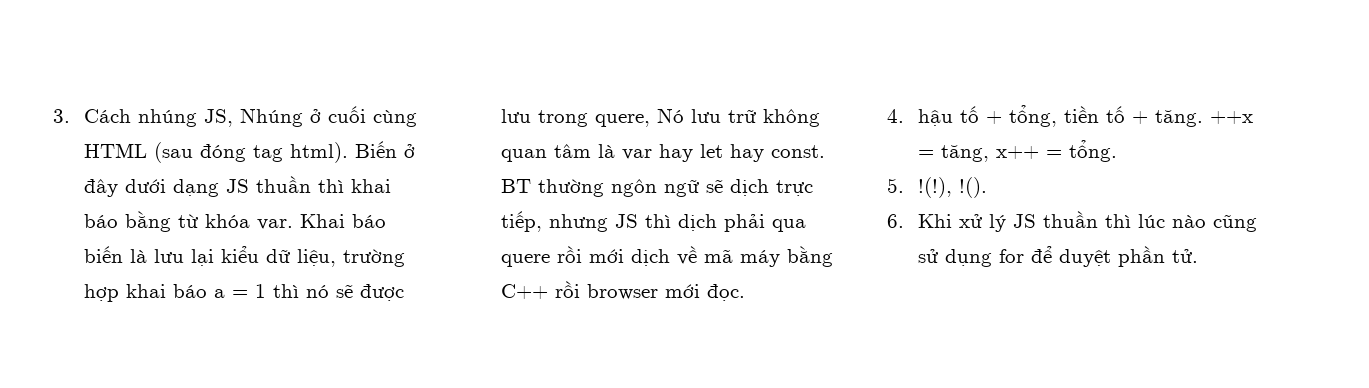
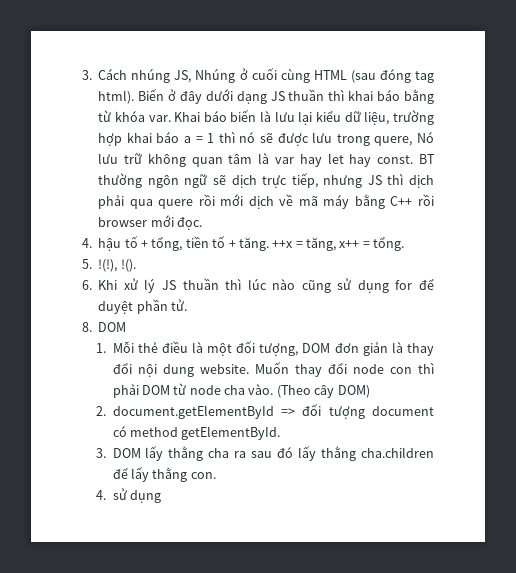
(1199, 256) none -> [82,322,127,332] [96,341,434,356] [112,362,434,377] [112,383,370,398] [96,404,434,419] [112,426,281,440] [96,446,434,461] [112,467,216,482] [96,488,161,503] // 8. DOM // 1. Mỗi thẻ điều là một đối tượng, DOM đơn giản là thay đổi nội dung website. Muốn thay đổi node con thì phải DOM từ node cha vào. (Theo cây DOM) // 2. document.getElementById => đối tượng document có method getElementById. // 3. DOM lấy thằng cha ra sau đó lấy thằng cha.children để lấy thằng con. // 4. sử dụng

